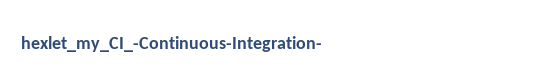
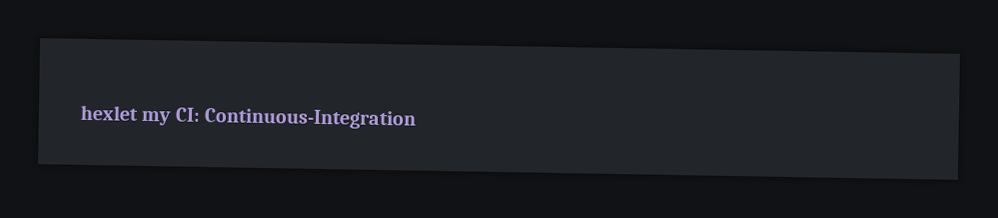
[21,36,322,52] hexlet_my_CI_-Continuous-Integration- -> [80,104,416,130] hexlet my CI: Continuous-Integration

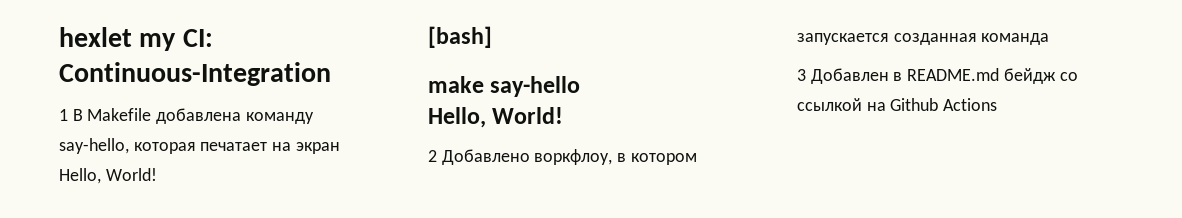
(416, 118) none -> [59,108,314,124] [59,138,340,154] [59,168,157,184] [428,26,492,48] [428,76,581,97] [428,107,564,128] [428,149,697,165] [797,33,1050,45] [797,68,1078,84] [797,98,998,111] // 1 В Makefile добавлена команду say-hello, которая печатает на экран Hello, World! // [bash] // make say-hello // Hello, World! // 2 Добавлено воркфлоу, в котором запускается созданная команда // 3 Добавлен в README.md бейдж со ссылкой на Github Actions

